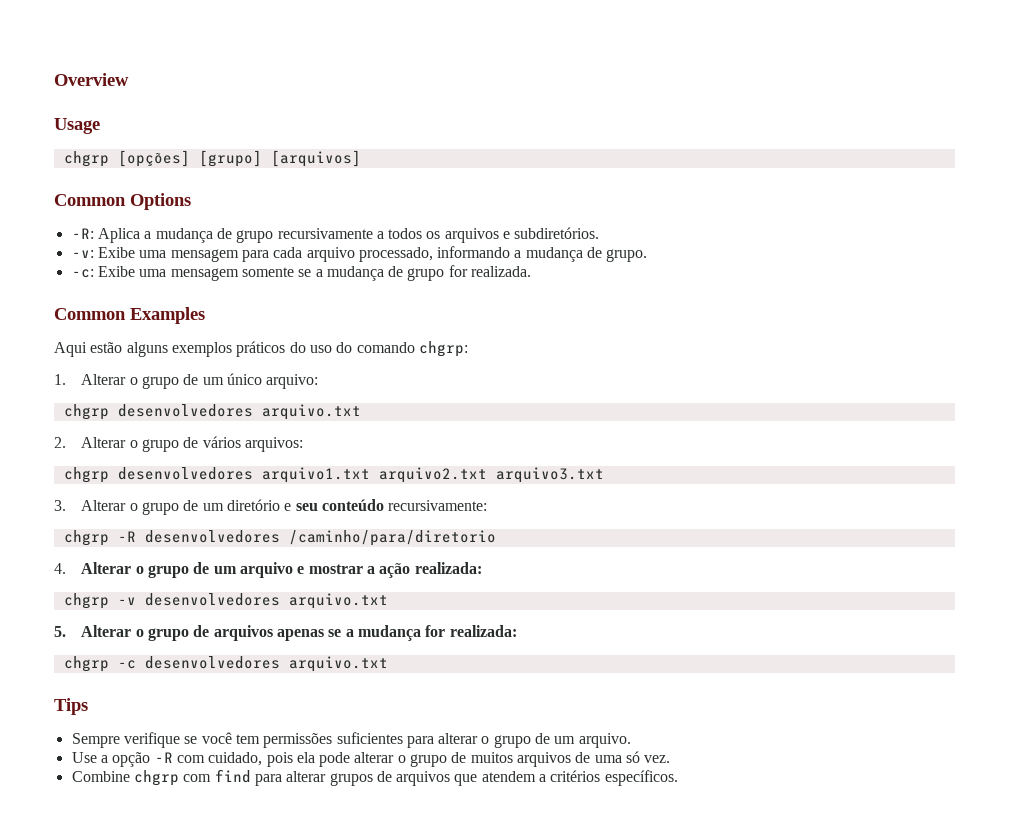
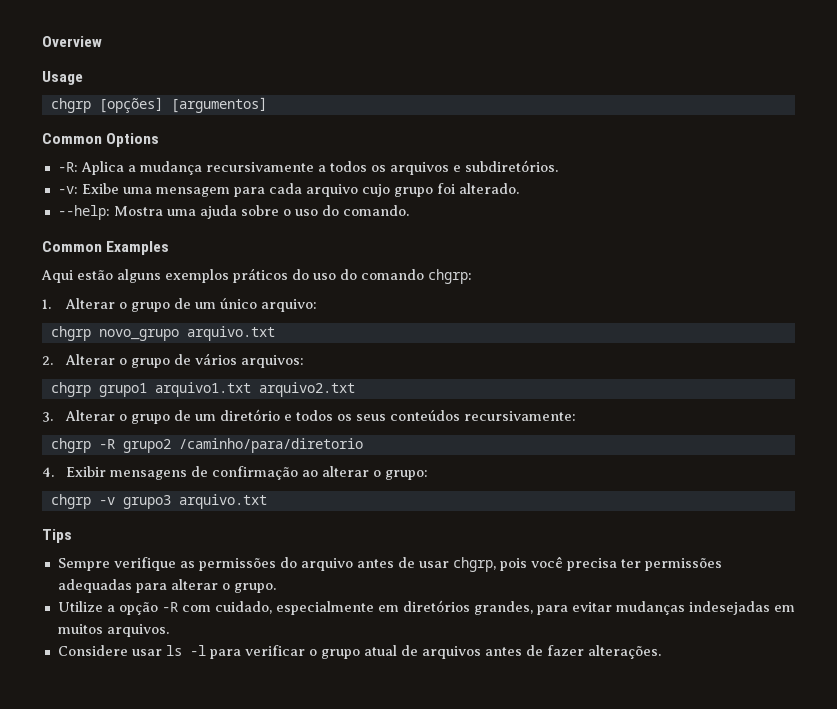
[198,150,361,167] [grupo] [arquivos] -> [170,97,267,113] [argumentos]
[216,228,274,243] de grupo -> (202, 168) none
[358,246,648,262] [71,265,532,281] processado, informando a mudança de grupo. // -c: Exibe uma mensagem somente se a mudança de grupo for realizada. -> [361,183,519,197] [57,205,409,220] cujo grupo foi alterado. // --help: Mostra uma ajuda sobre o uso do comando.
[117,404,253,417] desenvolvedores -> [98,329,179,341] novo_grupo
[117,467,253,480] desenvolvedores -> [98,383,147,397] grupo1
[495,467,604,483] arquivo3.txt -> (355, 389) none
[295,499,384,511] seu conteúdo -> [295,410,460,421] todos os seus conteúdos
[144,530,280,543] desenvolvedores -> [122,439,171,453] grupo2
[81,562,482,578] [63,593,388,609] [54,625,517,641] [63,656,388,672] [54,698,88,715] [71,732,631,748] [71,752,97,763] Alterar o grupo de um arquivo e mostrar a ação realizada: // chgrp -v desenvolvedores arquivo.txt // 5. Alterar o grupo de arquivos apenas se a mudança for realizada: // chgrp -c desenvolvedores arquivo.txt // Tips // Sempre verifique se você tem permissões suficientes para alterar o grupo de um arquivo. // Use -> [65,466,428,480] [50,494,267,509] [42,529,72,543] [57,556,722,572] [57,579,276,593] [57,601,103,612] Exibir mensagens de confirmação ao alterar o grupo: // chgrp -v grupo3 arquivo.txt // Tips // Sempre verifique as permissões do arquivo antes de usar chgrp, pois você precisa ter permissões adequadas para alterar o grupo. // Utilize
[266,751,671,767] [71,769,678,786] pois ela pode alterar o grupo de muitos arquivos de uma só vez. // Combine chgrp com find para alterar grupos de arquivos que atendem a critérios específicos. -> [275,600,795,615] [57,624,169,637] [57,645,661,659] especialmente em diretórios grandes, para evitar mudanças indesejadas em muitos arquivos. // Considere usar ls -l para verificar o grupo atual de arquivos antes de fazer alterações.

